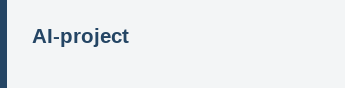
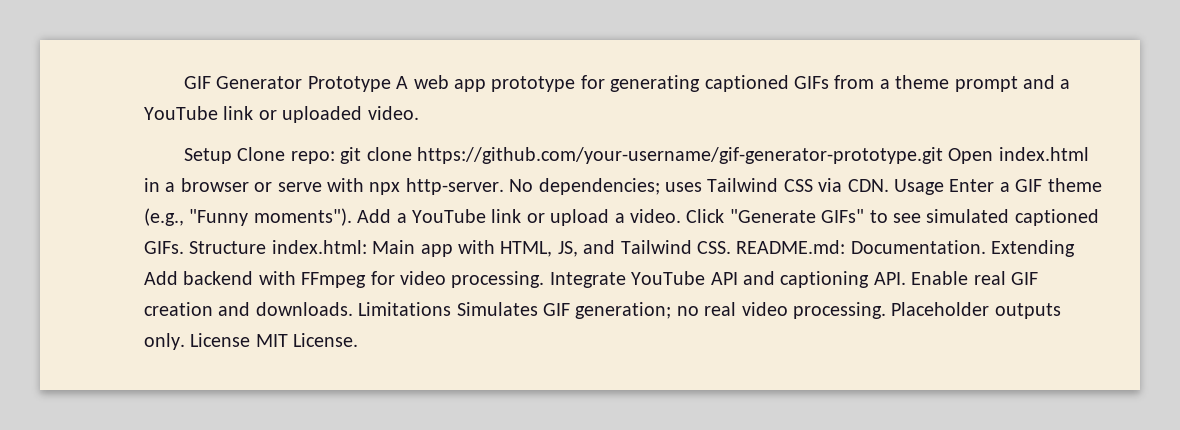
[32,28,129,47] AI-project -> [183,75,1071,92] [144,106,419,123] [183,147,1089,164] [144,178,1102,195] [144,208,1099,226] [144,240,1076,257] [144,271,1038,288] [144,302,1061,319] [144,333,359,350] GIF Generator Prototype A web app prototype for generating captioned GIFs from a theme prompt and a YouTube link or uploaded video. // Setup Clone repo: git clone https://github.com/your-username/gif-generator-prototype.git Open index.html in a browser or serve with npx http-server. No dependencies; uses Tailwind CSS via CDN. Usage Enter a GIF theme (e.g., "Funny moments"). Add a YouTube link or upload a video. Click "Generate GIFs" to see simulated captioned GIFs. Structure index.html: Main app with HTML, JS, and Tailwind CSS. README.md: Documentation. Extending Add backend with FFmpeg for video processing. Integrate YouTube API and captioning API. Enable real GIF creation and downloads. Limitations Simulates GIF generation; no real video processing. Placeholder outputs only. License MIT License.

